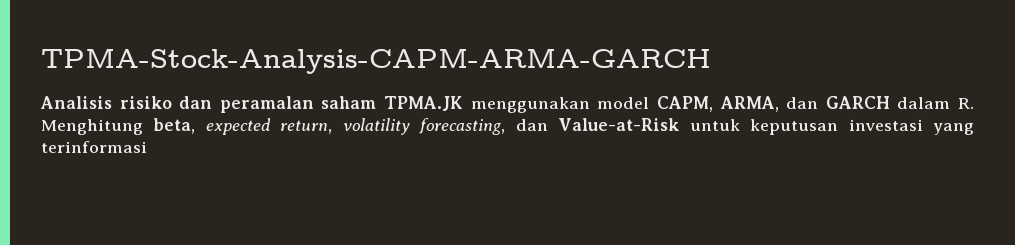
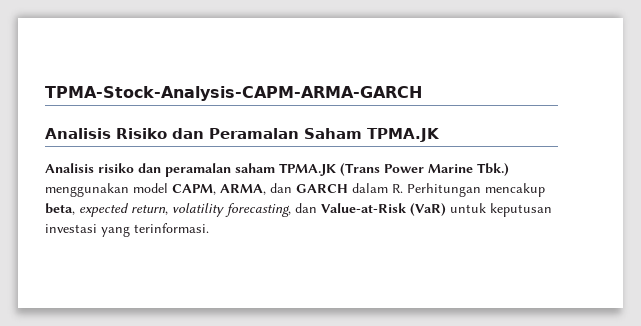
(711, 61) none -> [45,128,440,142] // Analisis Risiko dan Peramalan Saham TPMA.JK
(464, 103) none -> [340,163,509,176] (Trans Power Marine Tbk.)
[41,119,143,135] Menghitung -> [407,183,545,197] Perhitungan mencakup
(680, 124) none -> [410,203,446,216] (VaR)
[41,141,147,153] terinformasi -> [134,223,209,233] terinformasi.

